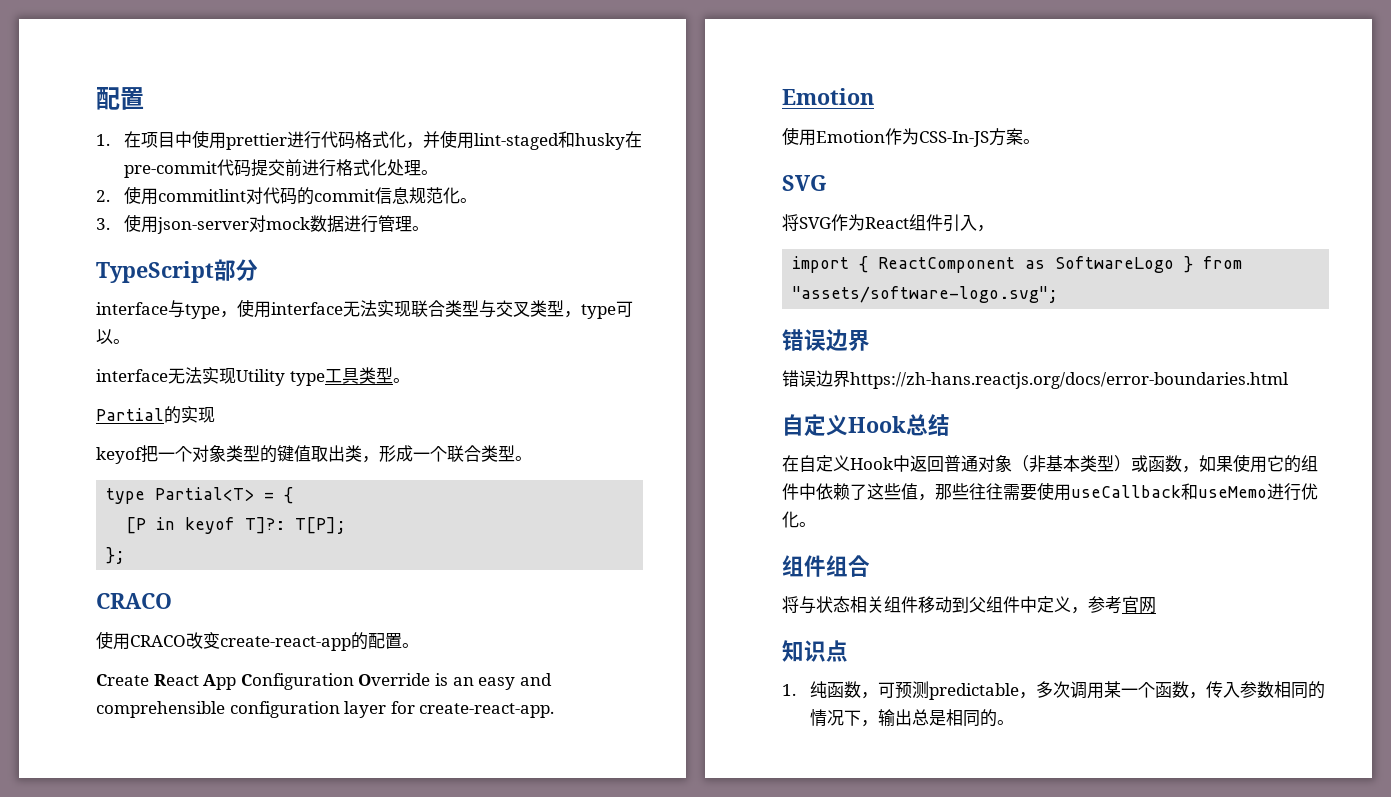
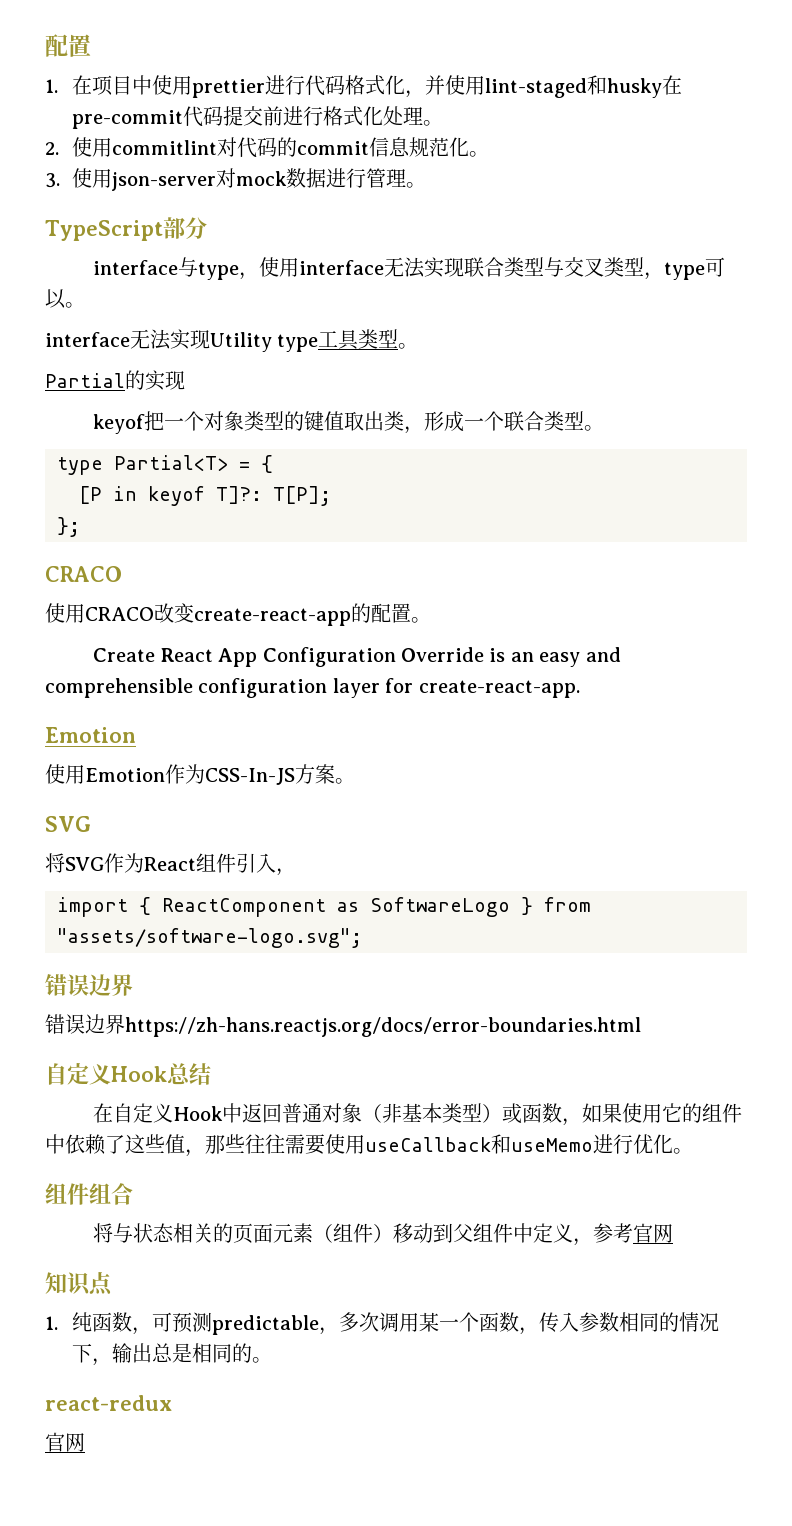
[884,596,918,613] 组件 -> [213,1223,394,1243] 的页面元素（组件）
(1014, 722) none -> [45,1395,172,1411] [45,1432,85,1452] // react-redux // 官网

